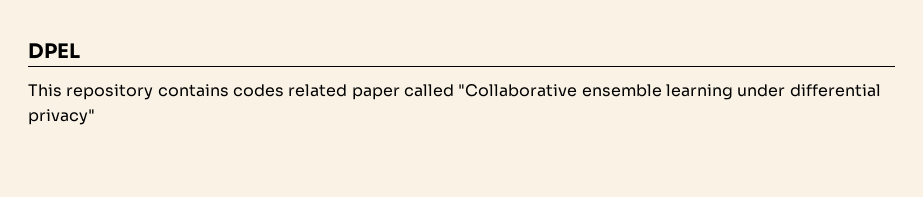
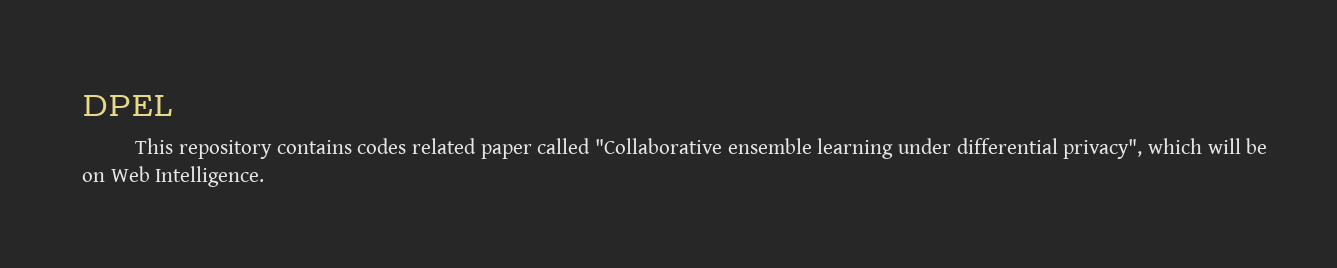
[28,109,95,125] privacy" -> [1063,138,1268,159] [82,166,265,187] privacy", which will be on Web Intelligence.

